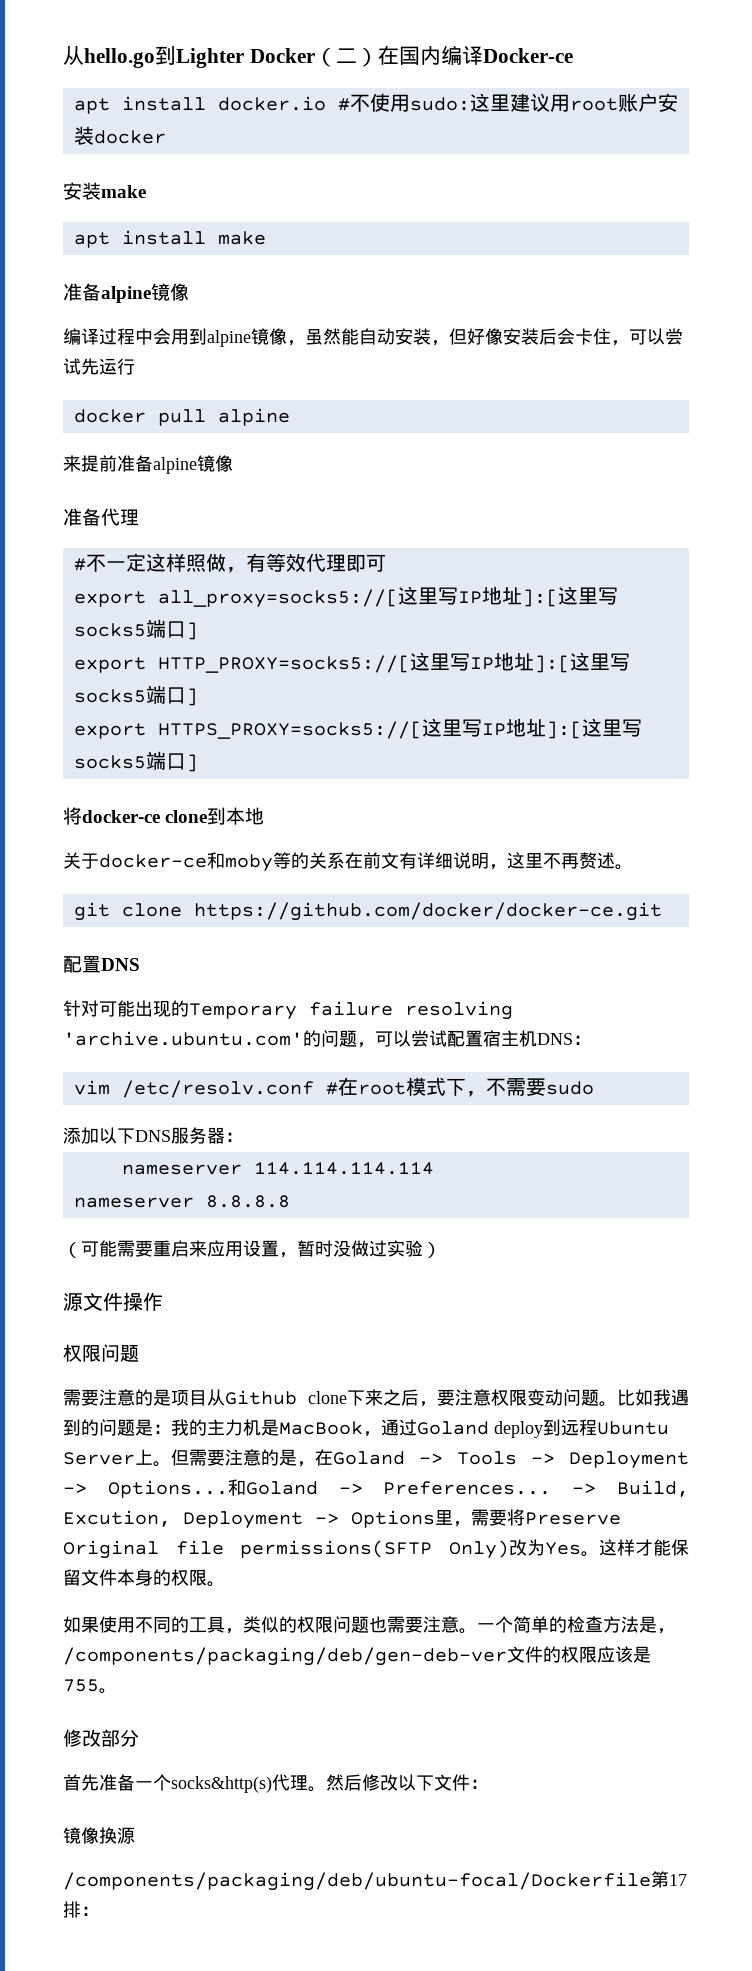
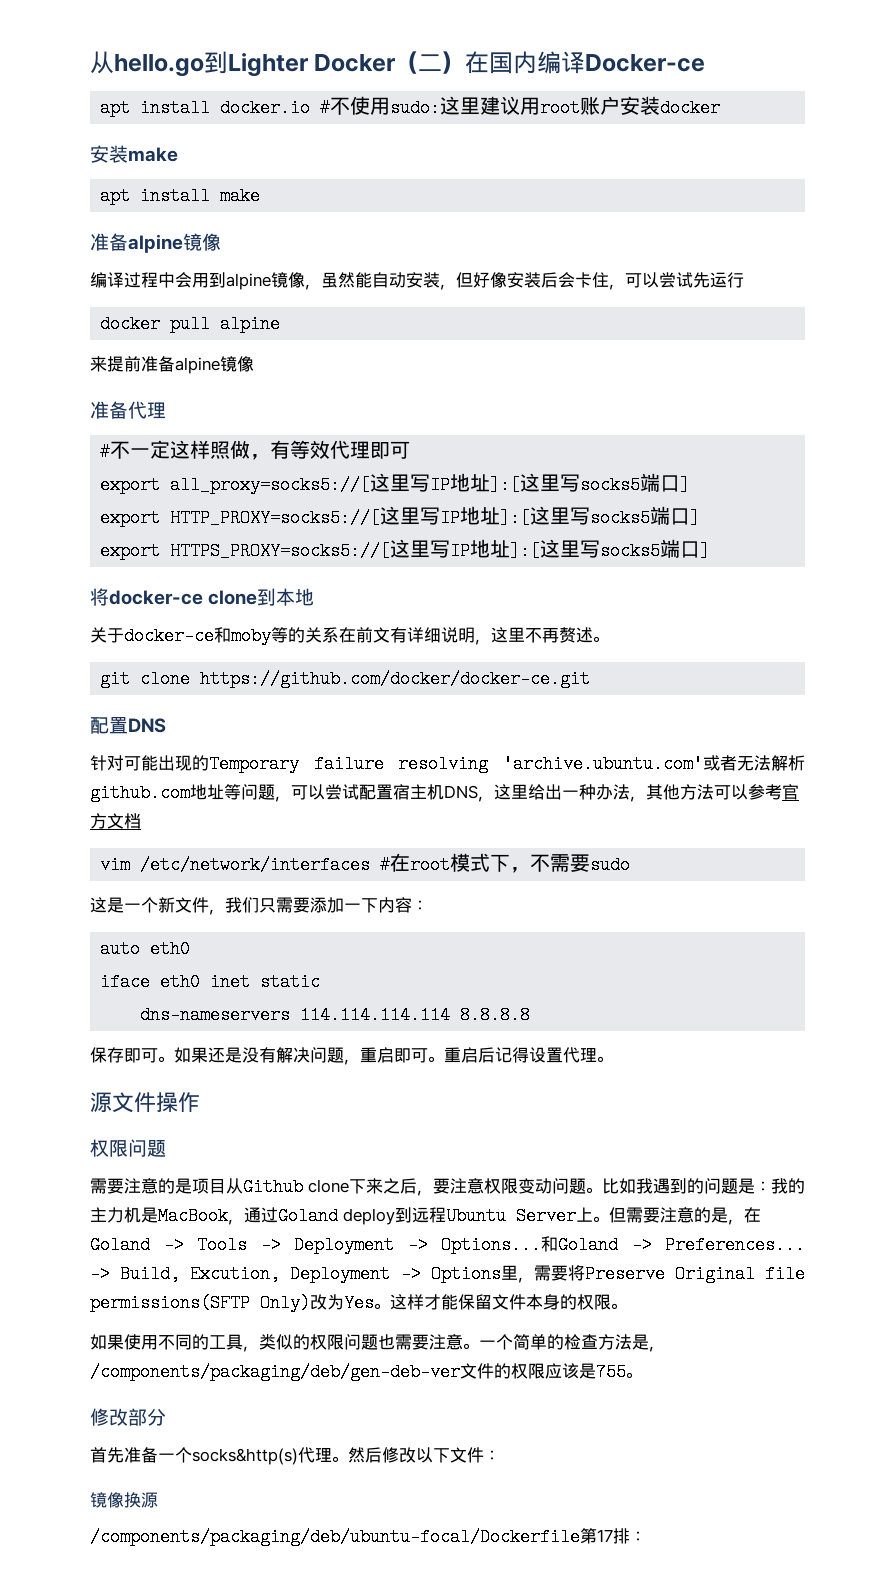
[303,1030,321,1047] 的 -> [703,755,805,771] [90,784,241,802] 或者无法解析github.com地址等
[573,1035,591,1045] ： -> [478,784,799,802] [90,813,141,829] ，这里给出一种办法，其他方法可以参考官方文档
[121,1080,314,1098] /etc/resolv.conf -> [140,856,371,874] /etc/network/interfaces
[63,1127,243,1144] [121,1164,242,1175] 添加以下DNS服务器： // nameserver -> [90,897,428,915] [100,940,191,958] [100,973,321,991] [140,1006,291,1024] 这是一个新文件，我们只需要添加一下内容： // auto eth0 // iface eth0 inet static // dns-nameservers
[73,1197,194,1208] // nameserver -> (451, 1015) none
[63,1240,441,1258] （可能需要重启来应用设置，暂时没做过实验） -> [90,1047,613,1065] 保存即可。如果还是没有解决问题，重启即可。重启后记得设置代理。

